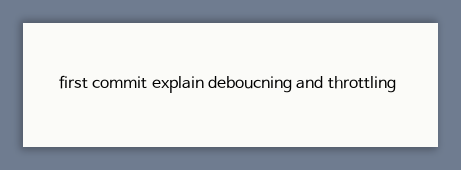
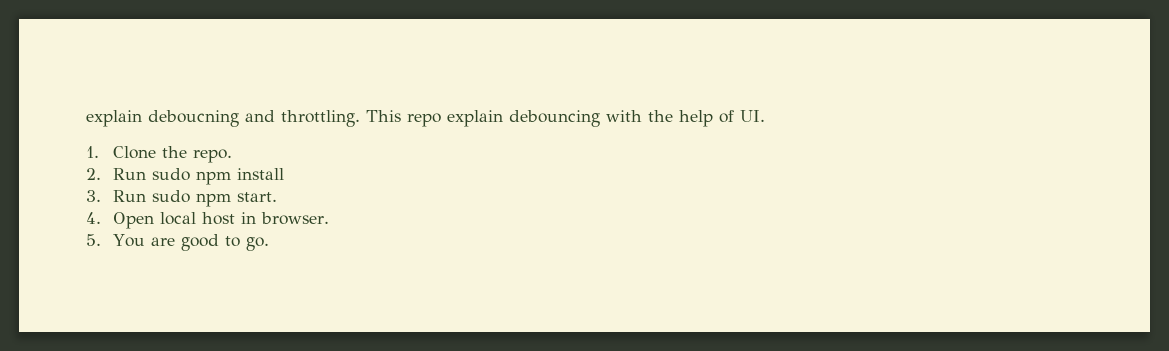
[59,75,148,89] first commit -> (86, 118) none
[327,76,396,93] throttling -> [281,110,765,127] [86,146,232,163] [86,168,284,185] [86,190,277,207] [86,212,329,229] [86,234,269,251] throttling. This repo explain debouncing with the help of UI. // 1. Clone the repo. // 2. Run sudo npm install // 3. Run sudo npm start. // 4. Open local host in browser. // 5. You are good to go.

